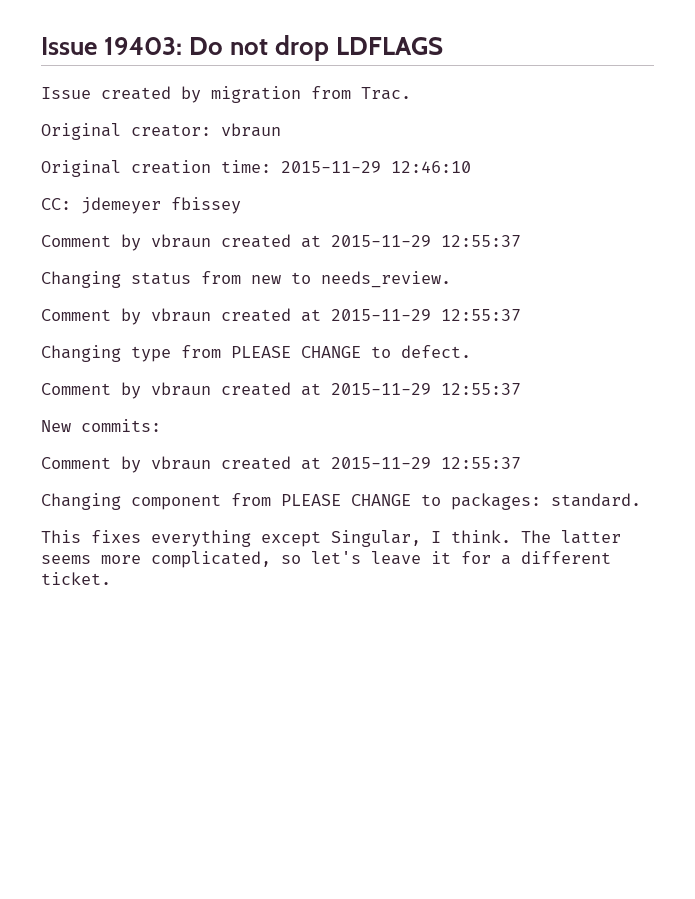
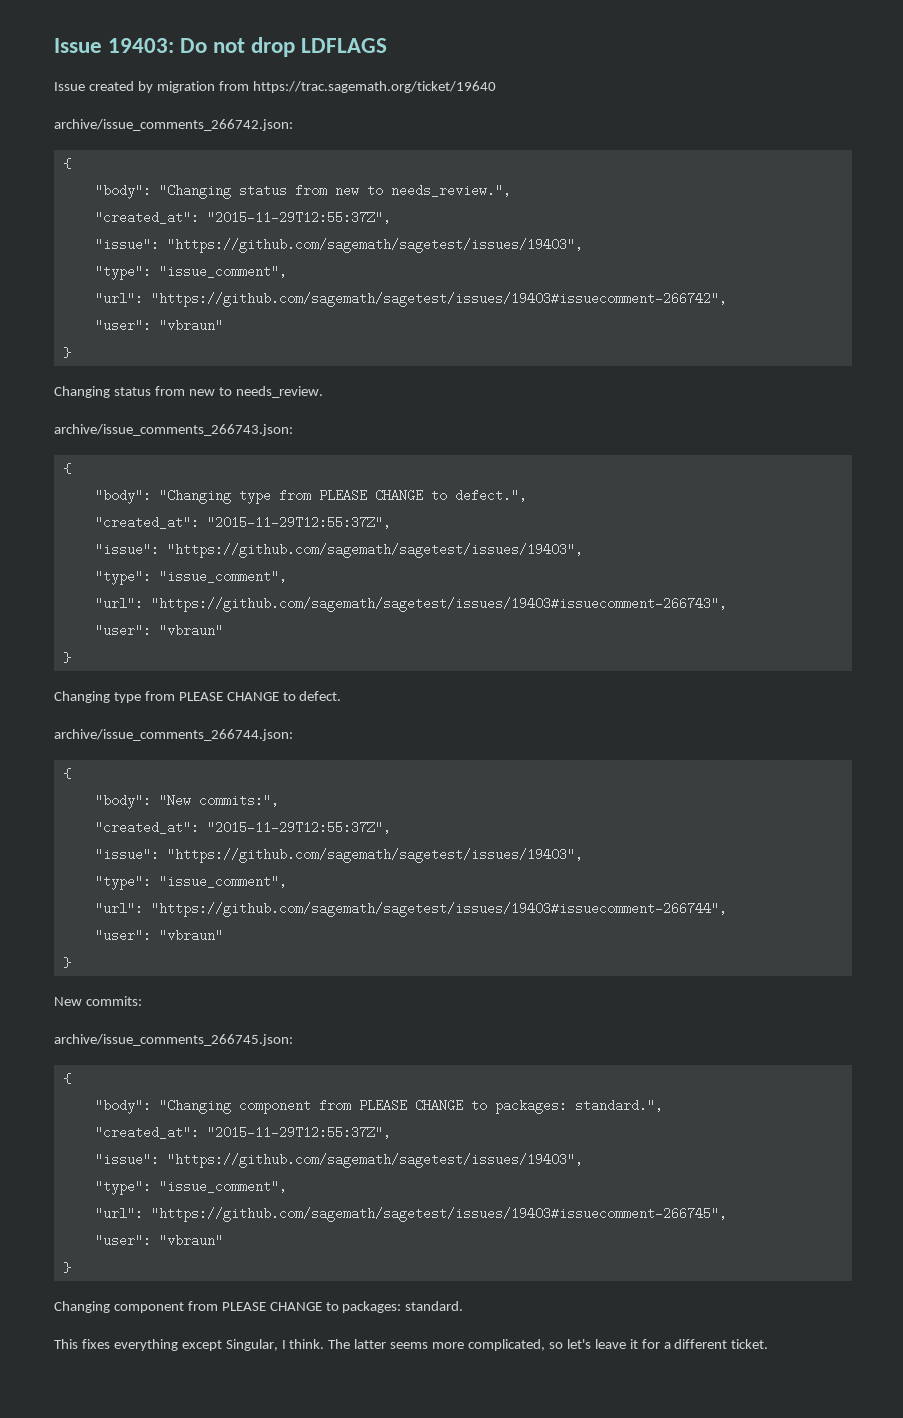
[361,87,411,100] [41,123,281,140] [41,160,471,177] [41,197,241,214] [41,234,521,251] Trac. // Original creator: vbraun // Original creation time: 2015-11-29 12:46:10 // CC: jdemeyer fbissey // Comment by vbraun created at 2015-11-29 12:55:37 -> [252,81,496,93] [54,119,293,131] [62,158,71,169] [94,184,511,199] [94,211,391,224] [94,238,583,253] [94,265,287,280] [94,292,727,307] [94,319,223,332] [62,347,71,358] https://trac.sagemath.org/ticket/19640 // archive/issue_comments_266742.json: // { // "body": "Changing status from new to needs_review.", // "created_at": "2015-11-29T12:55:37Z", // "issue": "https://github.com/sagemath/sagetest/issues/19403", // "type": "issue_comment", // "url": "https://github.com/sagemath/sagetest/issues/19403#issuecomment-266742", // "user": "vbraun" // }
[41,308,521,325] Comment by vbraun created at 2015-11-29 12:55:37 -> [54,424,293,436] [62,463,71,474] [94,489,527,504] [94,516,391,529] [94,543,583,558] [94,570,287,585] [94,597,727,612] [94,624,223,637] [62,652,71,663] archive/issue_comments_266743.json: // { // "body": "Changing type from PLEASE CHANGE to defect.", // "created_at": "2015-11-29T12:55:37Z", // "issue": "https://github.com/sagemath/sagetest/issues/19403", // "type": "issue_comment", // "url": "https://github.com/sagemath/sagetest/issues/19403#issuecomment-266743", // "user": "vbraun" // }
[41,382,521,399] [41,419,161,432] [41,456,521,473] Comment by vbraun created at 2015-11-29 12:55:37 // New commits: // Comment by vbraun created at 2015-11-29 12:55:37 -> [54,729,293,741] [62,768,71,779] [94,794,279,809] [94,821,391,834] [94,848,583,863] [94,875,287,890] [94,902,727,917] [94,929,223,942] [62,957,71,968] [54,996,142,1006] [54,1034,293,1046] [62,1073,71,1084] [94,1099,663,1114] [94,1126,391,1139] [94,1153,583,1168] [94,1180,287,1195] [94,1207,727,1222] [94,1234,223,1247] [62,1262,71,1273] archive/issue_comments_266744.json: // { // "body": "New commits:", // "created_at": "2015-11-29T12:55:37Z", // "issue": "https://github.com/sagemath/sagetest/issues/19403", // "type": "issue_comment", // "url": "https://github.com/sagemath/sagetest/issues/19403#issuecomment-266744", // "user": "vbraun" // } // New commits: // archive/issue_comments_266745.json: // { // "body": "Changing component from PLEASE CHANGE to packages: standard.", // "created_at": "2015-11-29T12:55:37Z", // "issue": "https://github.com/sagemath/sagetest/issues/19403", // "type": "issue_comment", // "url": "https://github.com/sagemath/sagetest/issues/19403#issuecomment-266745", // "user": "vbraun" // }

